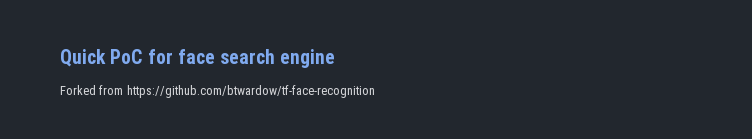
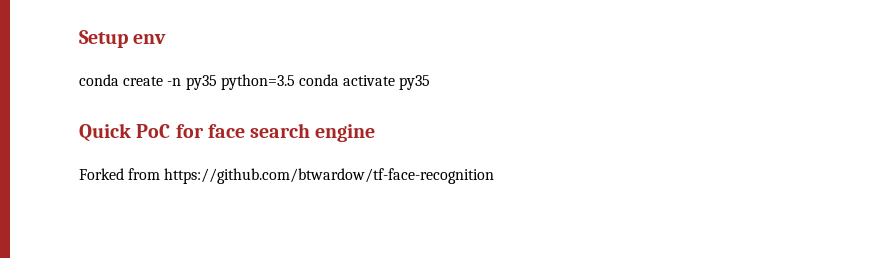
(60, 58) none -> [79,30,167,48] [79,74,431,90] Setup env // conda create -n py35 python=3.5 conda activate py35 //

